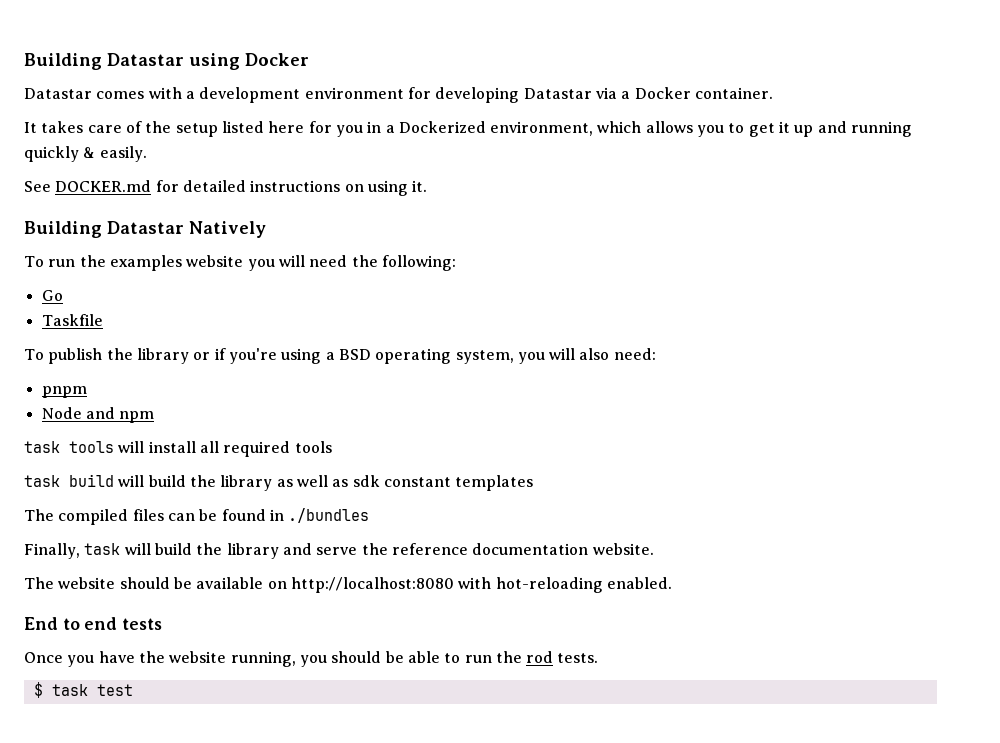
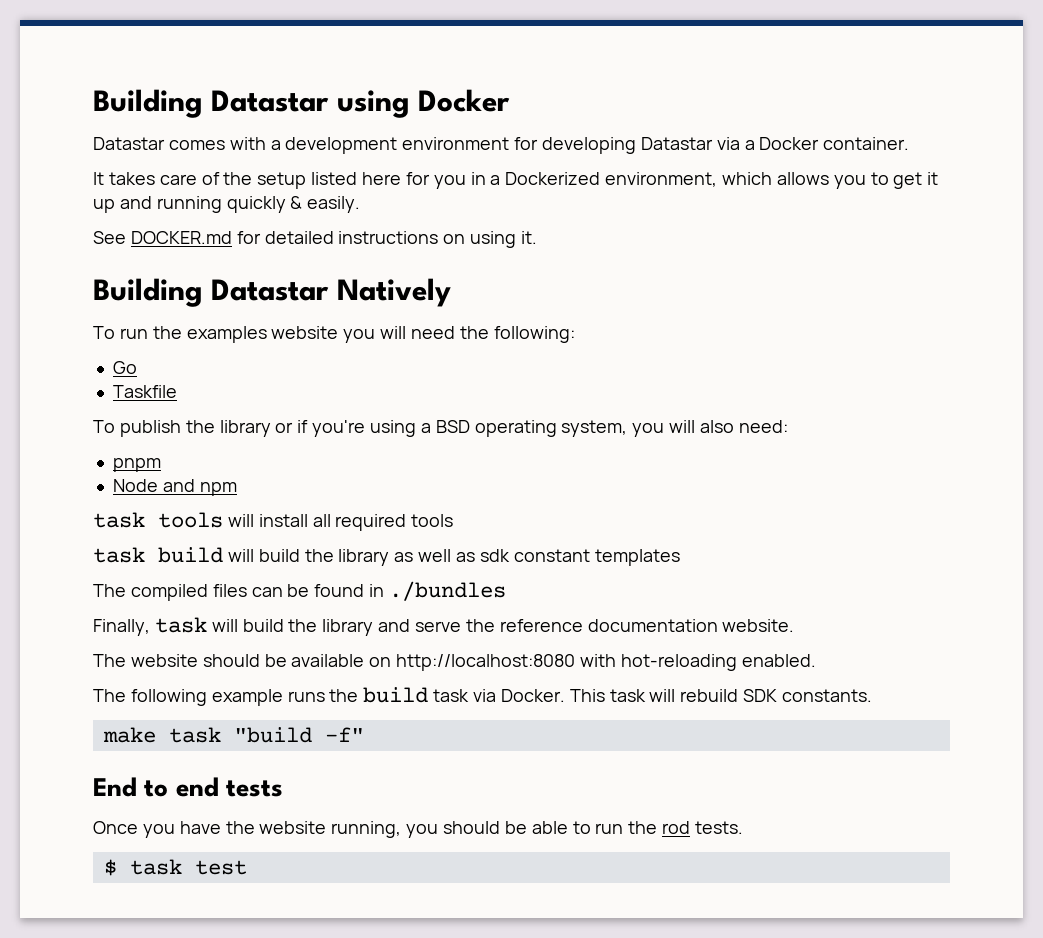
(672, 583) none -> [93,687,873,706] [102,727,364,743] // The following example runs the build task via Docker. This task will rebuild SDK constants. // make task "build -f"

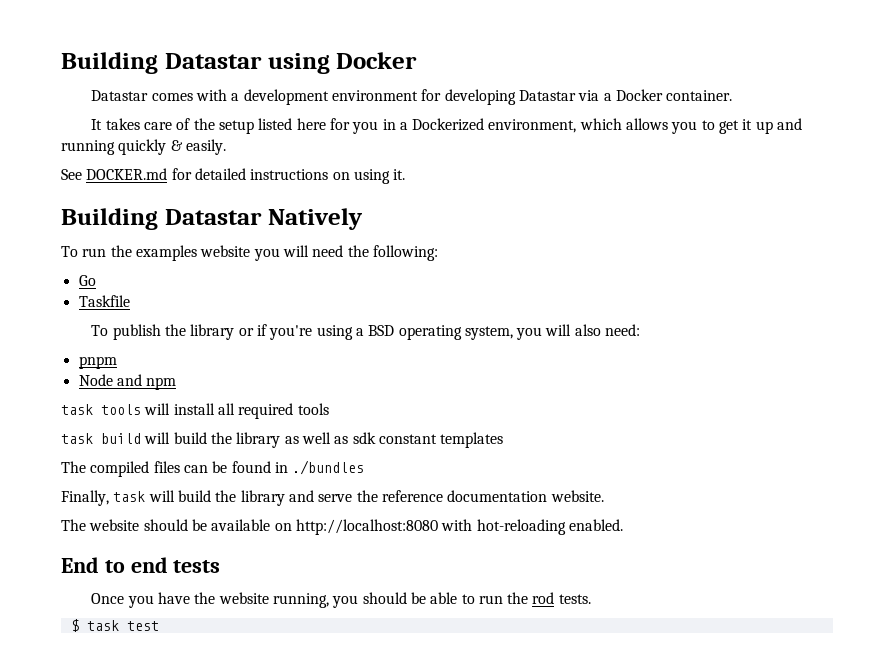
[93,687,873,706] [102,727,364,743] // The following example runs the build task via Docker. This task will rebuild SDK constants. // make task "build -f" -> (623, 525) none

